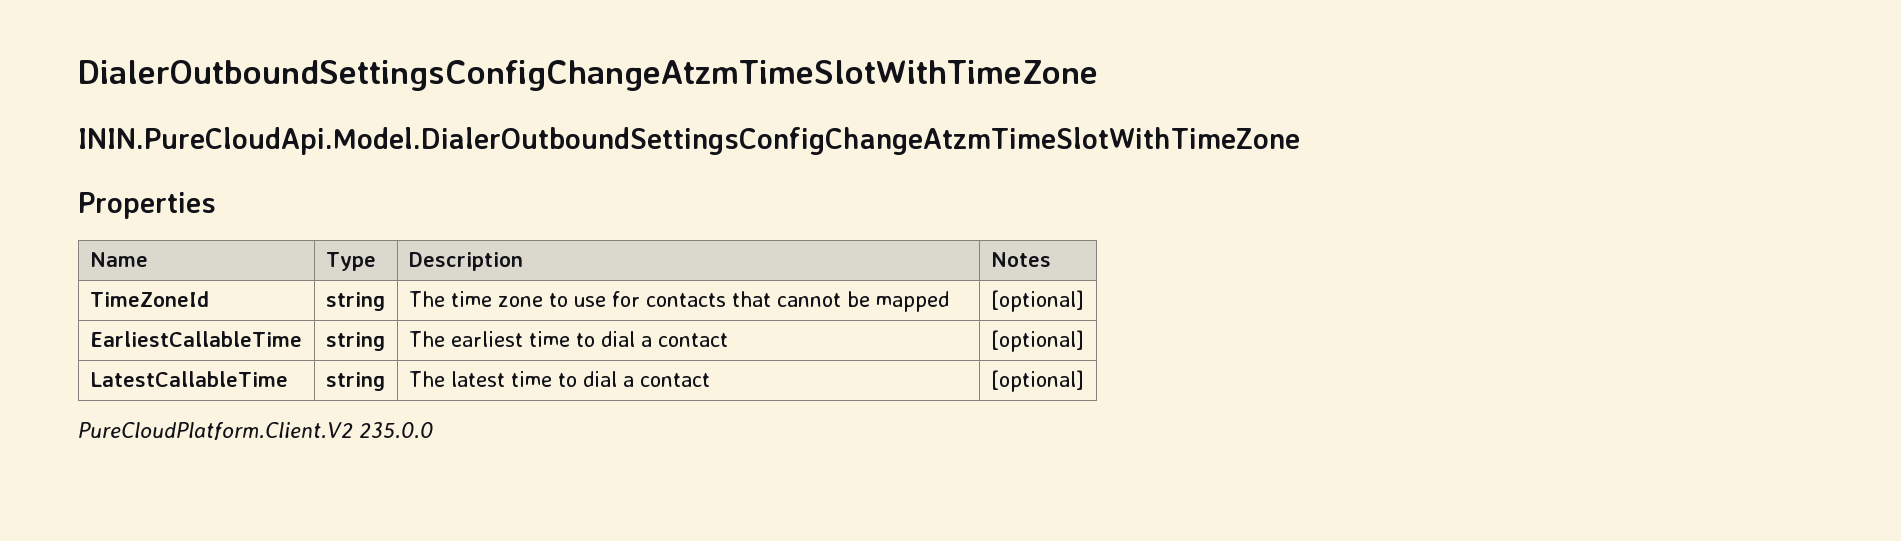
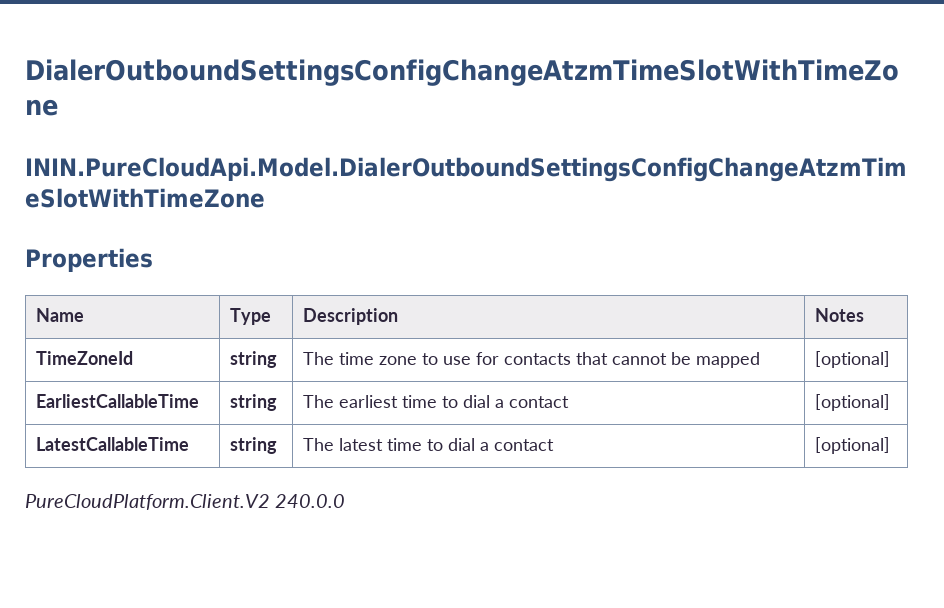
[358,422,433,439] 235.0.0 -> [275,494,346,508] 240.0.0

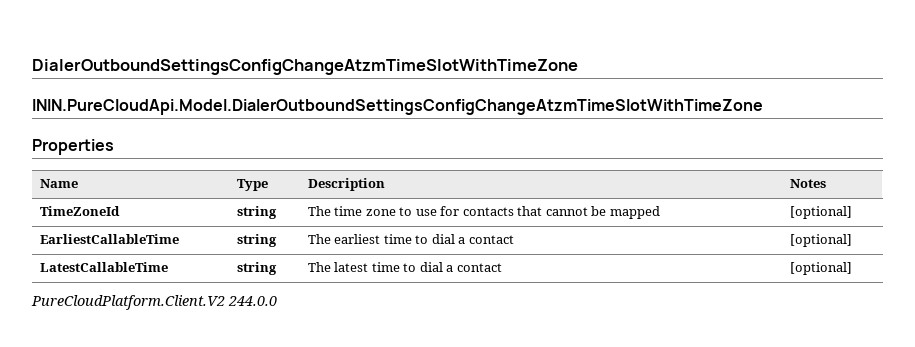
[275,494,346,508] 240.0.0 -> [228,296,277,306] 244.0.0

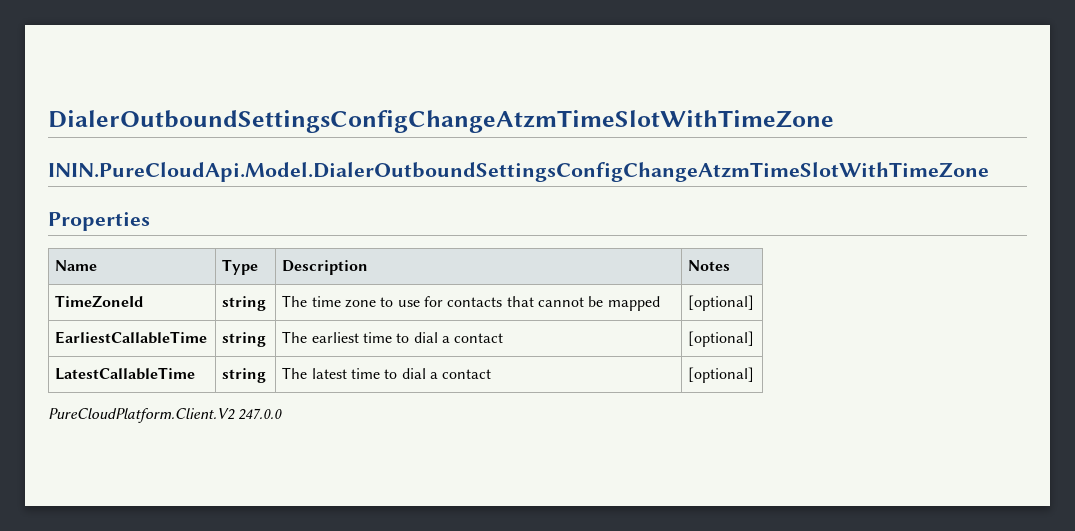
[228,296,277,306] 244.0.0 -> [238,408,283,420] 247.0.0

